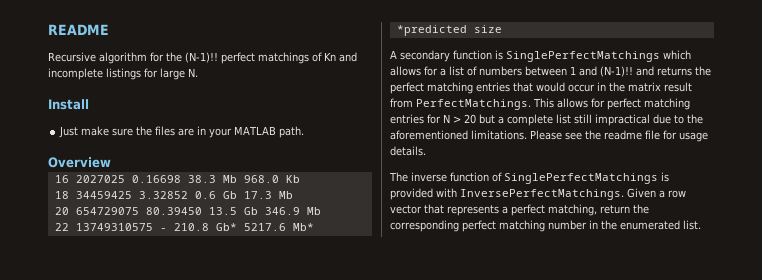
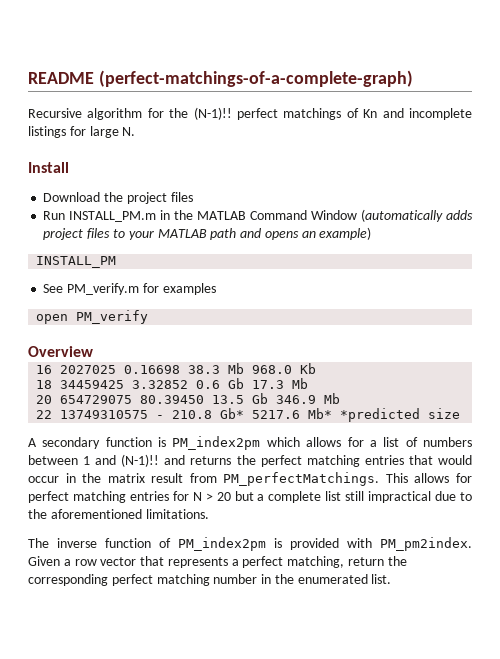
(109, 29) none -> [98,70,413,87] (perfect-matchings-of-a-complete-graph)
[59,126,305,138] Just make sure the files are in your MATLAB path. -> [43,192,193,204] [43,209,473,222] [43,227,372,240] [36,256,117,268] [43,283,216,295] [36,310,149,324] Download the project files // Run INSTALL_PM.m in the MATLAB Command Window (automatically adds project files to your MATLAB path and opens an example) // INSTALL_PM // See PM_verify.m for examples // open PM_verify
[506,51,660,62] SinglePerfectMatchings -> [172,436,261,450] PM_index2pm
[416,99,531,110] PerfectMatchings. -> [223,472,380,486] PM_perfectMatchings.
[530,130,708,142] [390,146,426,156] Please see the readme file for usage details. -> (209, 514) none
[504,173,658,184] SinglePerfectMatchings -> [178,537,266,551] PM_index2pm
[460,189,624,200] InversePerfectMatchings. -> [380,537,472,551] PM_pm2index.

